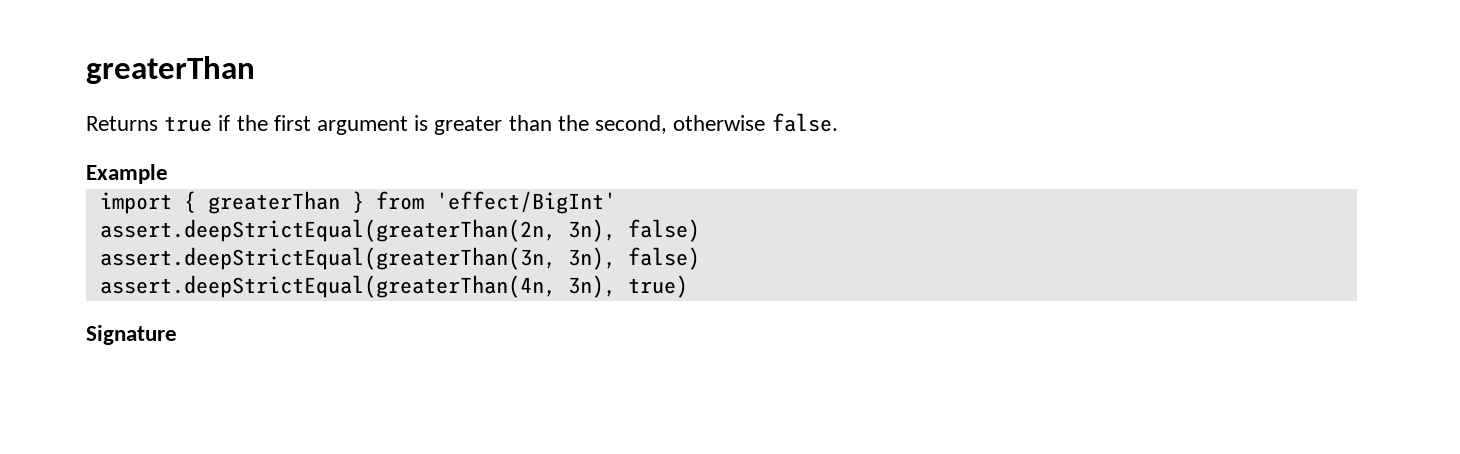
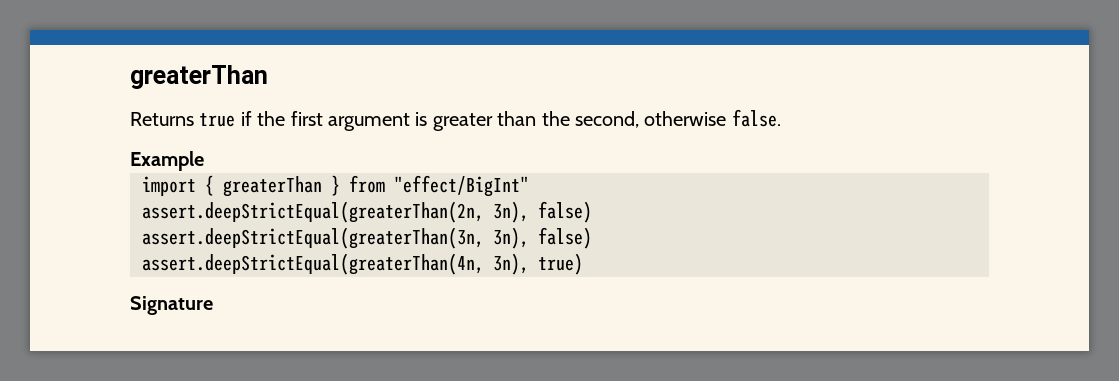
[435,191,616,214] 'effect/BigInt' -> [394,175,529,197] "effect/BigInt"

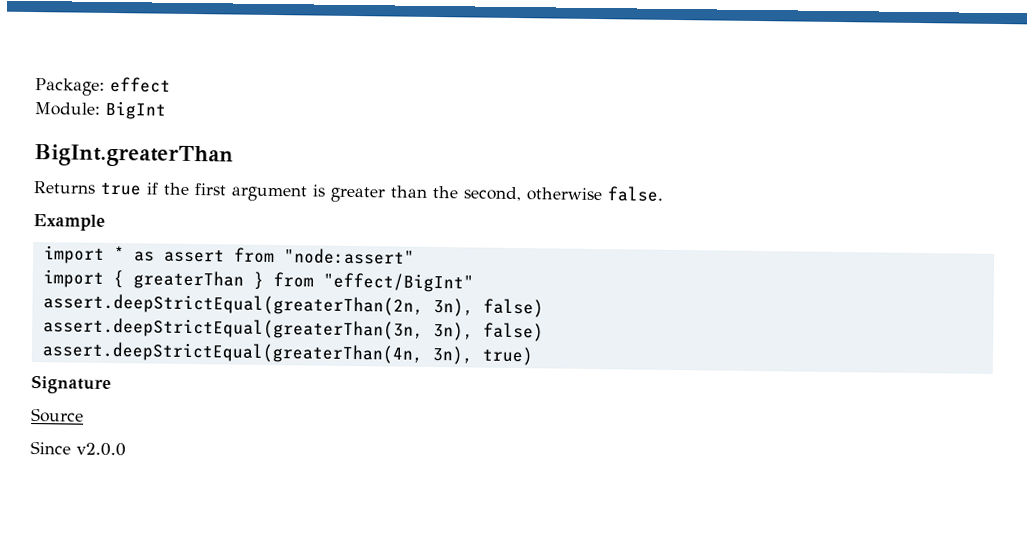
[130,65,268,89] greaterThan -> [35,76,171,96] [34,100,167,120] [34,144,234,168] Package: effect // Module: BigInt // BigInt.greaterThan
(204, 161) none -> [43,245,415,265] // import * as assert from "node:assert"
(213, 305) none -> [31,408,84,423] [30,441,126,457] // Source // Since v2.0.0

